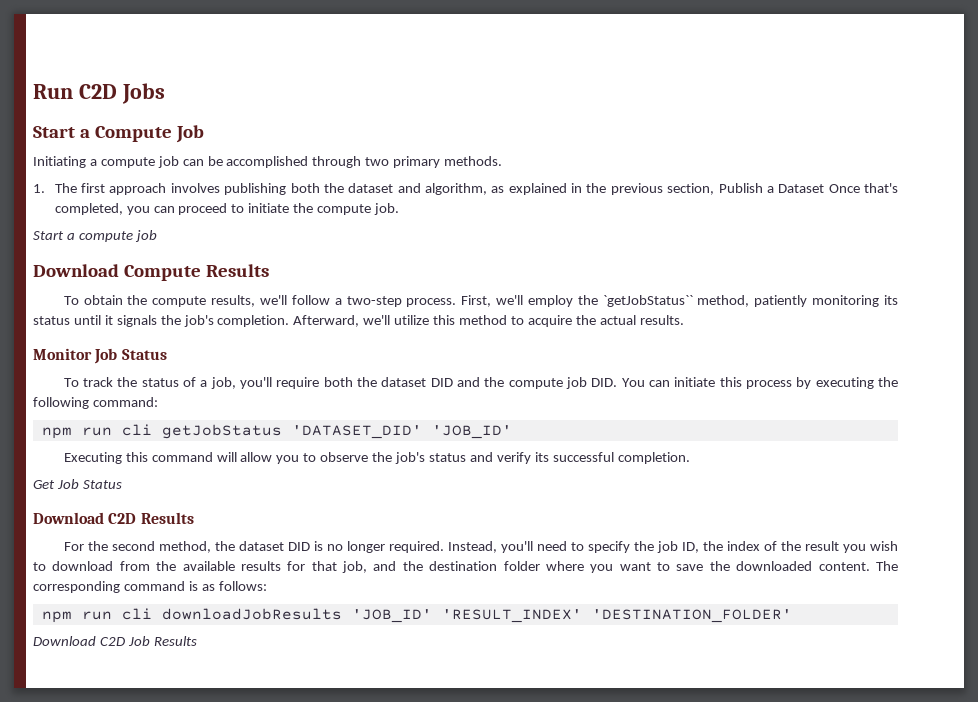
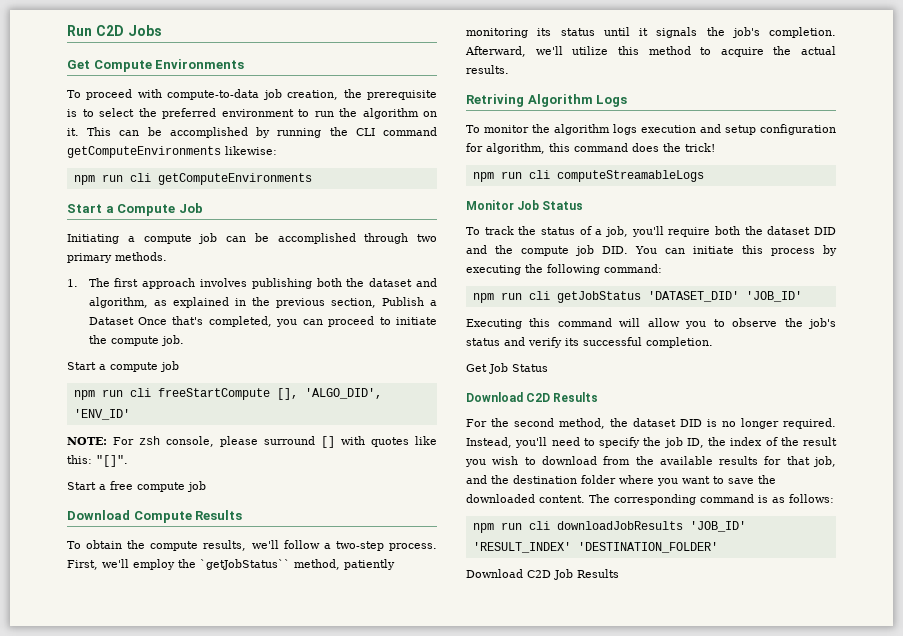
(165, 93) none -> [67,59,245,72] [67,89,437,100] [67,108,437,119] [67,127,437,138] [67,146,277,158] [73,173,312,185] // Get Compute Environments // To proceed with compute-to-data job creation, the prerequisite is to select the preferred environment to run the algorithm on it. This can be accomplished by running the CLI command getComputeEnvironments likewise: // npm run cli getComputeEnvironments
(157, 236) none -> [73,388,382,400] [73,409,130,420] [67,436,437,448] [67,455,128,467] [67,481,206,492] // npm run cli freeStartCompute [], 'ALGO_DID', 'ENV_ID' // NOTE: For zsh console, please surround [] with quotes like this: "[]". // Start a free compute job
(684, 320) none -> [466,94,628,107] [466,124,836,135] [466,143,715,154] [472,170,704,182] // Retriving Algorithm Logs // To monitor the algorithm logs execution and setup configuration for algorithm, this command does the trick! // npm run cli computeStreamableLogs

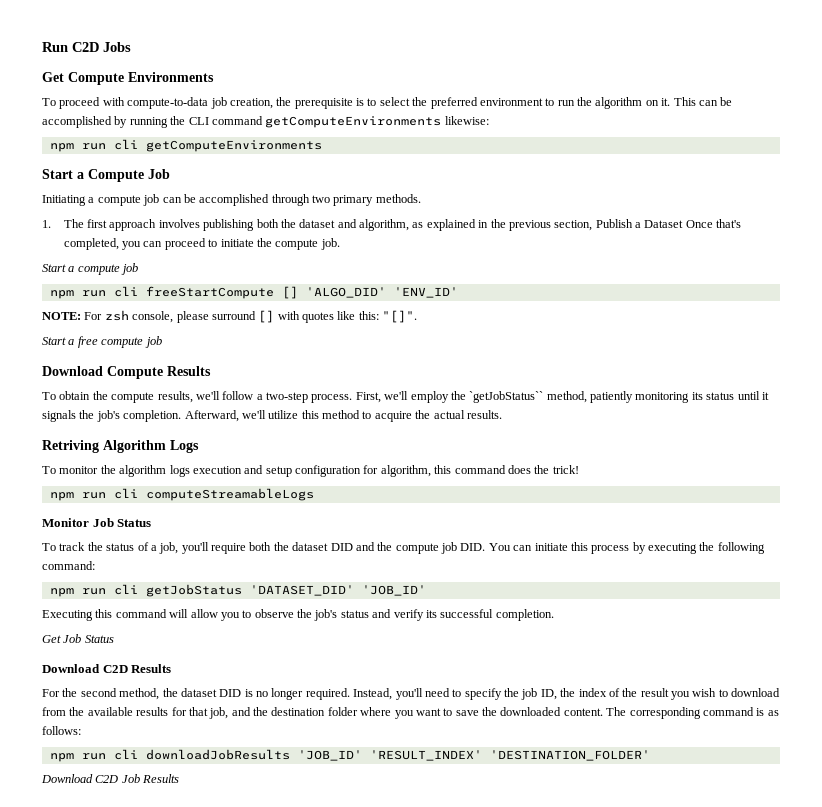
[276,388,382,400] [], 'ALGO_DID', -> [281,286,386,299] [] 'ALGO_DID'

